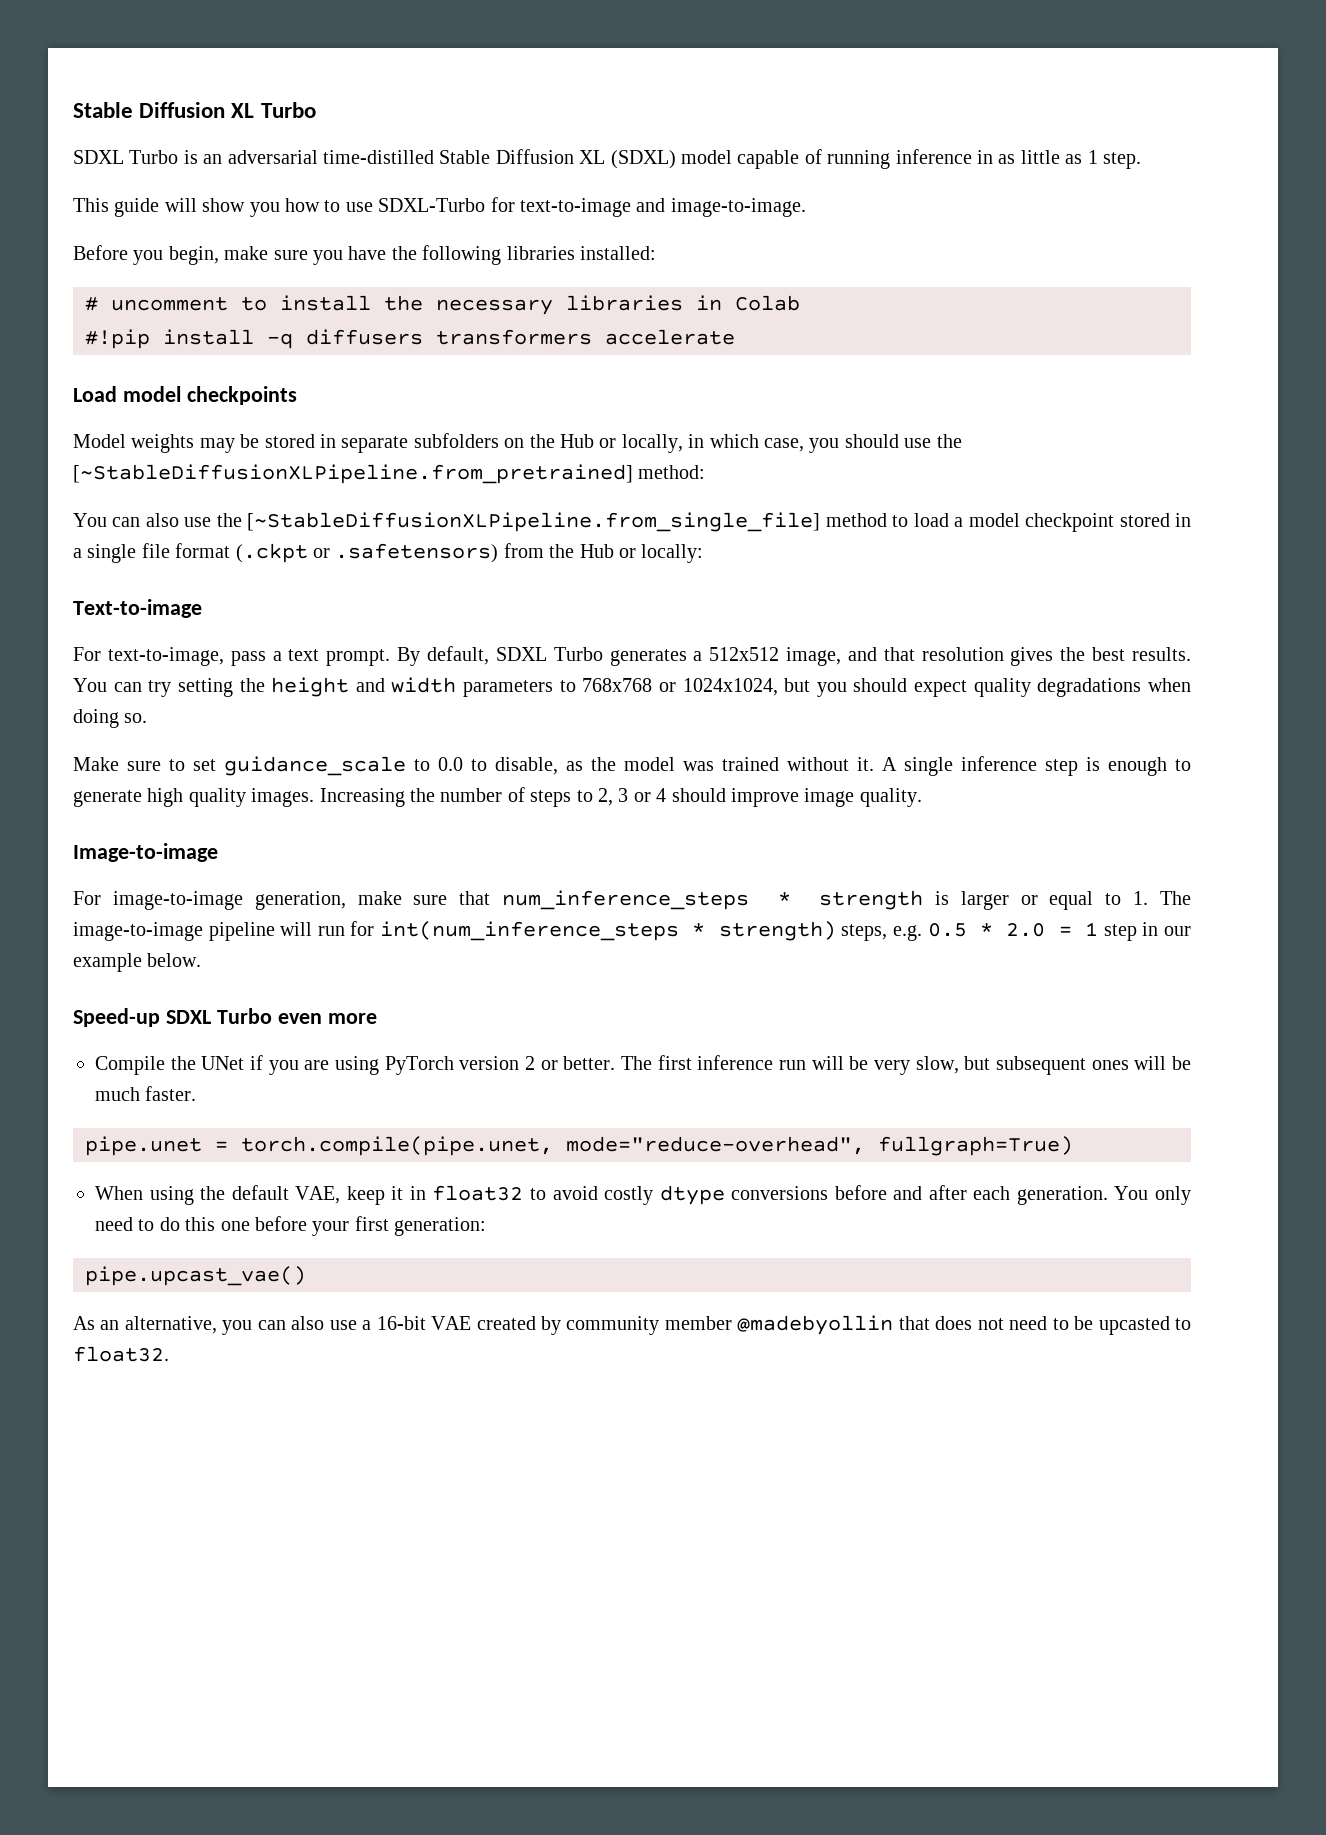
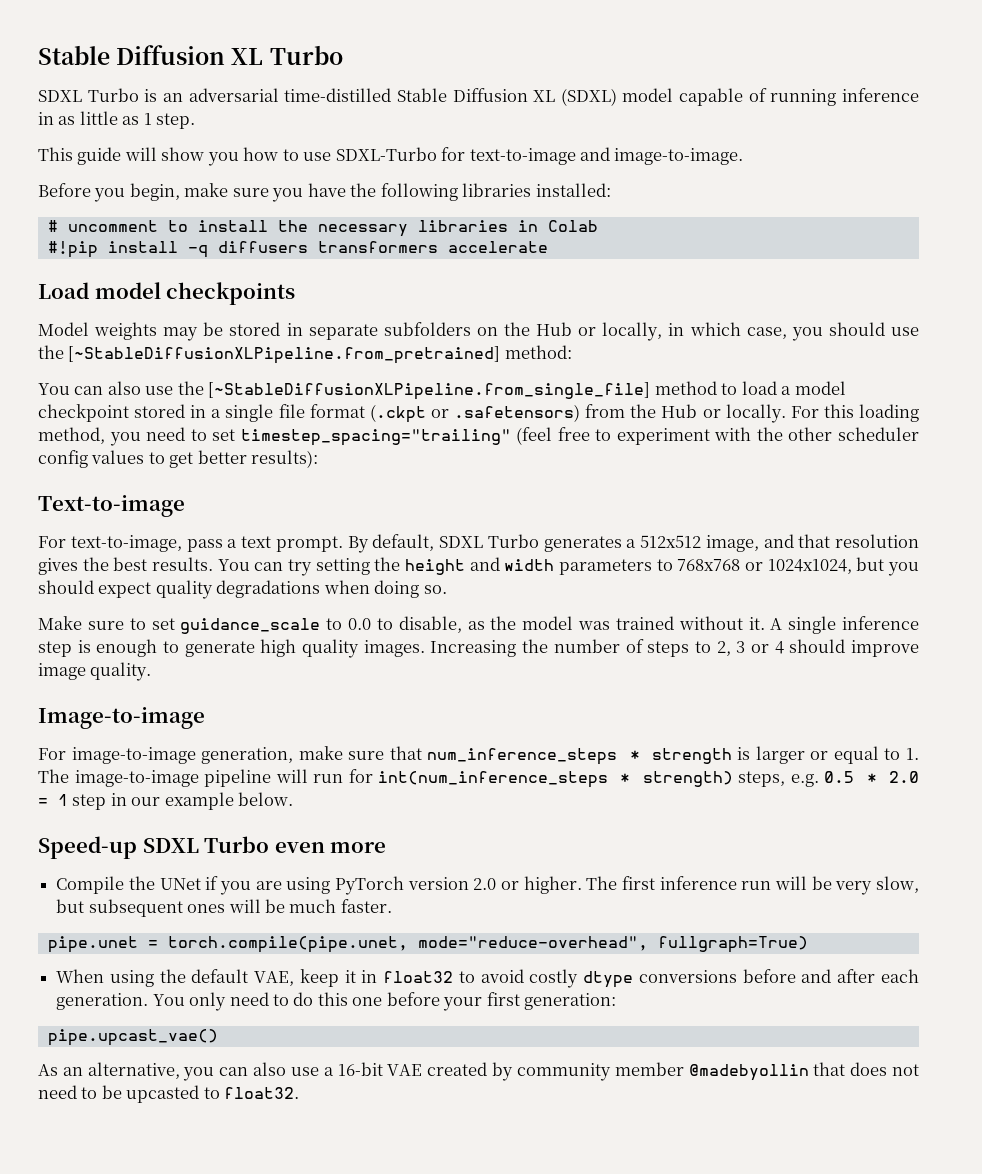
[641,544,704,563] locally: -> [725,404,920,423] [38,427,920,446] [38,450,319,468] locally. For this loading method, you need to set timestep_spacing="trailing" (feel free to experiment with the other scheduler config values to get better results):
[525,1056,616,1070] 2 or better. -> [473,876,582,894] 2.0 or higher.

